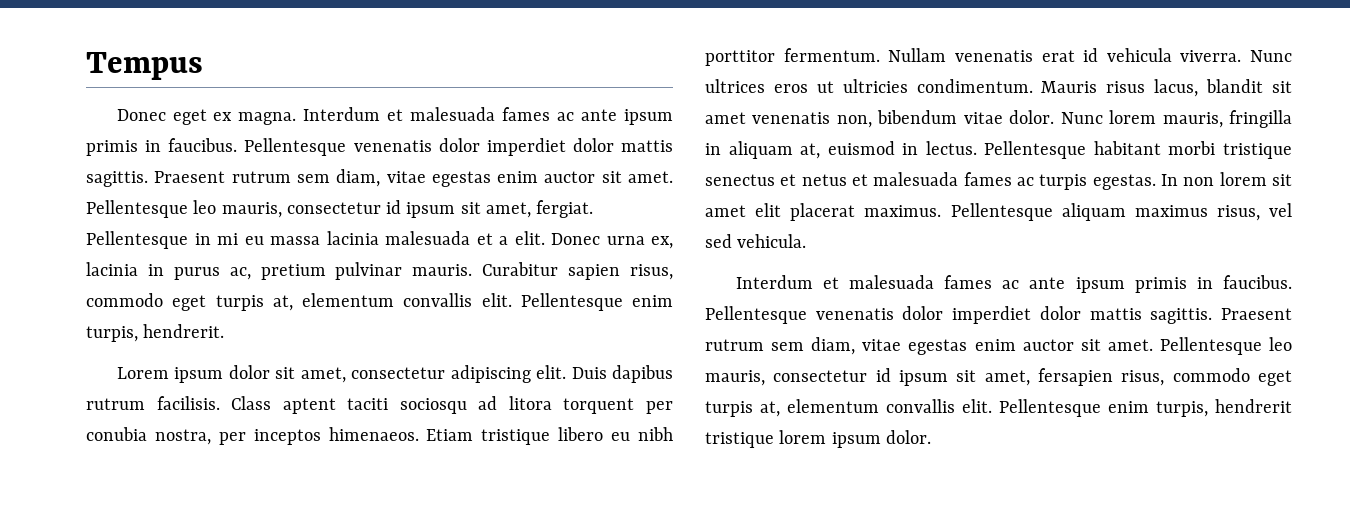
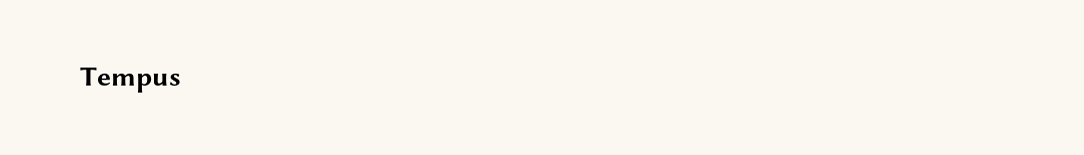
[116,107,673,125] [86,138,673,156] [86,169,673,187] [86,200,594,218] [86,231,673,249] [86,262,674,280] [86,293,673,311] [86,324,225,342] [116,365,673,383] [86,396,673,414] [86,427,674,445] [705,48,1292,66] [705,79,1292,97] [705,110,1292,128] [705,141,1292,159] [705,172,1292,190] [705,203,1292,221] [705,234,807,248] [735,275,1292,293] [705,306,1292,324] [705,337,1292,355] [705,368,1292,386] [705,399,1292,417] [705,430,931,448] // Donec eget ex magna. Interdum et malesuada fames ac ante ipsum primis in faucibus. Pellentesque venenatis dolor imperdiet dolor mattis sagittis. Praesent rutrum sem diam, vitae egestas enim auctor sit amet. Pellentesque leo mauris, consectetur id ipsum sit amet, fergiat. Pellentesque in mi eu massa lacinia malesuada et a elit. Donec urna ex, lacinia in purus ac, pretium pulvinar mauris. Curabitur sapien risus, commodo eget turpis at, elementum convallis elit. Pellentesque enim turpis, hendrerit. // Lorem ipsum dolor sit amet, consectetur adipiscing elit. Duis dapibus rutrum facilisis. Class aptent taciti sociosqu ad litora torquent per conubia nostra, per inceptos himenaeos. Etiam tristique libero eu nibh porttitor fermentum. Nullam venenatis erat id vehicula viverra. Nunc ultrices eros ut ultricies condimentum. Mauris risus lacus, blandit sit amet venenatis non, bibendum vitae dolor. Nunc lorem mauris, fringilla in aliquam at, euismod in lectus. Pellentesque habitant morbi tristique senectus et netus et malesuada fames ac turpis egestas. In non lorem sit amet elit placerat maximus. Pellentesque aliquam maximus risus, vel sed vehicula. // Interdum et malesuada fames ac ante ipsum primis in faucibus. Pellentesque venenatis dolor imperdiet dolor mattis sagittis. Praesent rutrum sem diam, vitae egestas enim auctor sit amet. Pellentesque leo mauris, consectetur id ipsum sit amet, fersapien risus, commodo eget turpis at, elementum convallis elit. Pellentesque enim turpis, hendrerit tristique lorem ipsum dolor. -> (182, 79) none

